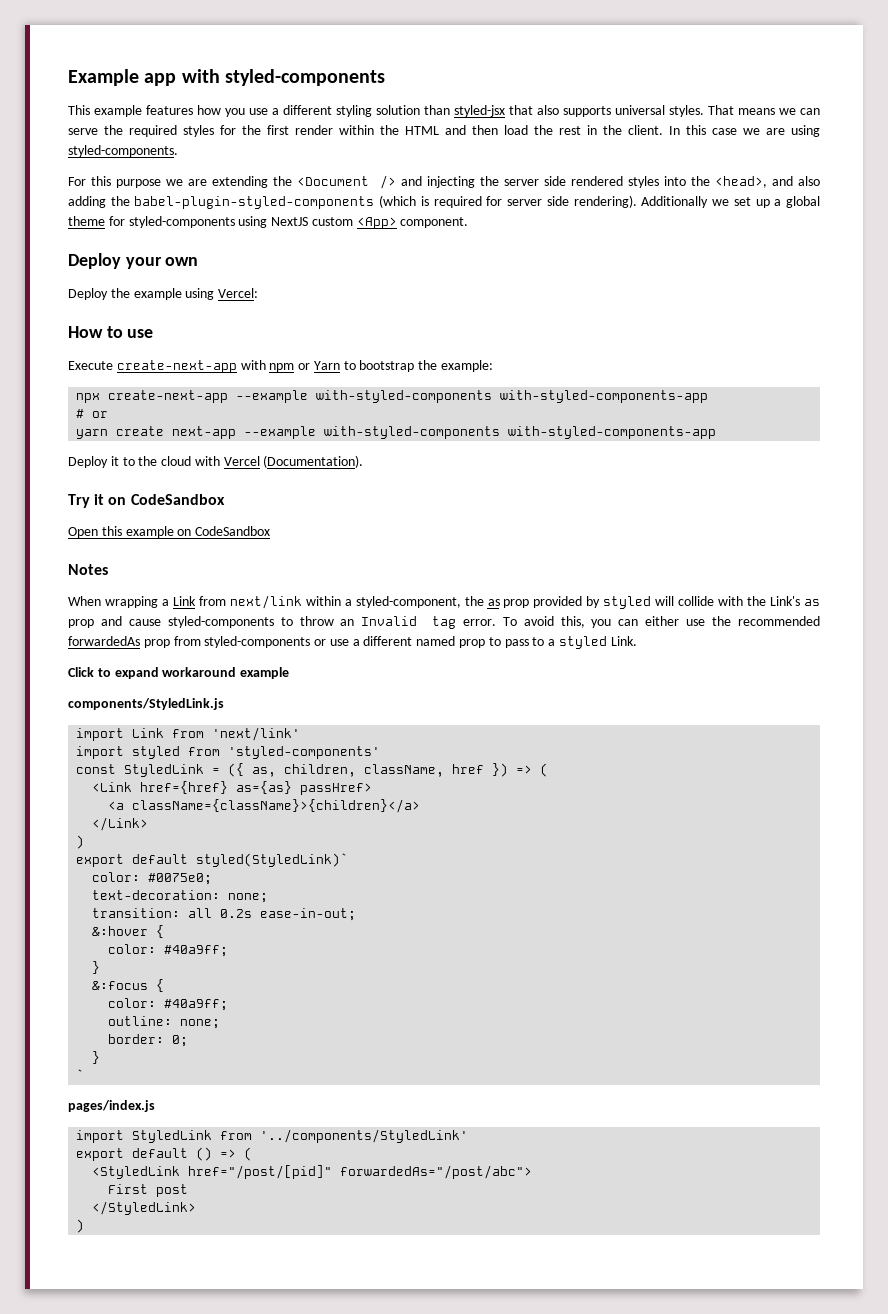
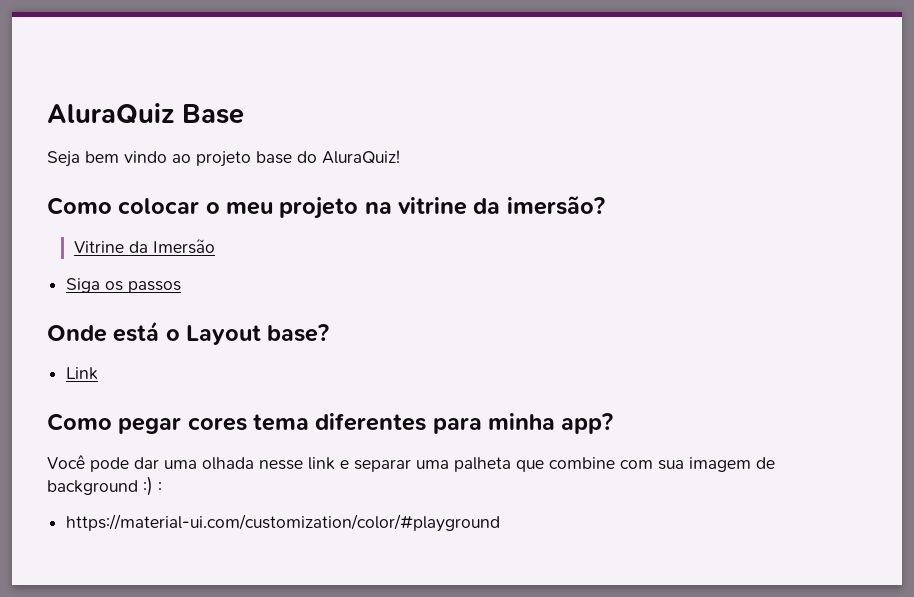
[68,69,385,86] [68,105,820,117] [68,125,820,137] [68,145,178,157] [68,175,820,189] [68,195,821,209] [68,216,469,229] [68,253,199,269] [68,288,259,300] [68,326,154,338] [68,360,494,373] [76,390,709,403] [76,409,109,418] [76,426,717,439] [68,455,364,468] [68,494,225,508] [68,526,271,538] [68,564,108,575] [68,595,821,609] [68,616,821,629] [68,636,637,649] [68,667,290,679] [68,698,224,710] [76,727,301,741] [76,746,381,759] [76,763,549,777] [92,781,373,795] [108,799,421,813] [92,817,149,831] [76,835,85,849] [76,853,349,867] [92,872,213,885] [92,890,269,903] [92,908,357,921] [92,925,165,938] [108,944,229,957] [92,961,101,974] [92,979,165,992] [108,998,229,1011] [108,1016,221,1029] [108,1034,189,1047] [92,1051,101,1064] [76,1069,85,1080] [68,1100,155,1112] [76,1129,469,1143] [76,1147,253,1161] [92,1165,533,1179] [108,1184,189,1197] [92,1201,197,1215] [76,1219,85,1233] Example app with styled-components // This example features how you use a different styling solution than styled-jsx that also supports universal styles. That means we can serve the required styles for the first render within the HTML and then load the rest in the client. In this case we are using styled-components. // For this purpose we are extending the <Document /> and injecting the server side rendered styles into the <head>, and also adding the babel-plugin-styled-components (which is required for server side rendering). Additionally we set up a global theme for styled-components using NextJS custom <App> component. // Deploy your own // Deploy the example using Vercel: // How to use // Execute create-next-app with npm or Yarn to bootstrap the example: // npx create-next-app --example with-styled-components with-styled-components-app // # or // yarn create next-app --example with-styled-components with-styled-components-app // Deploy it to the cloud with Vercel (Documentation). // Try it on CodeSandbox // Open this example on CodeSandbox // Notes // When wrapping a Link from next/link within a styled-component, the as prop provided by styled will collide with the Link's as prop and cause styled-components to throw an Invalid tag error. To avoid this, you can either use the recommended forwardedAs prop from styled-components or use a different named prop to pass to a styled Link. // Click to expand workaround example // components/StyledLink.js // import Link from 'next/link' // import styled from 'styled-components' // const StyledLink = ({ as, children, className, href }) => ( // <Link href={href} as={as} passHref> // <a className={className}>{children}</a> // </Link> // ) // export default styled(StyledLink)` // color: #0075e0; // text-decoration: none; // transition: all 0.2s ease-in-out; // &:hover { // color: #40a9ff; // } // &:focus { // color: #40a9ff; // outline: none; // border: 0; // } // ` // pages/index.js // import StyledLink from '../components/StyledLink' // export default () => ( // <StyledLink href="/post/[pid]" forwardedAs="/post/abc"> // First post // </StyledLink> // ) -> [47,103,244,124] [47,150,400,167] [47,196,605,219] [73,239,215,254] [66,278,182,293] [47,321,330,345] [66,367,99,380] [47,413,614,434] [47,455,775,472] [47,476,162,496] [66,514,501,532] AluraQuiz Base // Seja bem vindo ao projeto base do AluraQuiz! // Como colocar o meu projeto na vitrine da imersão? // Vitrine da Imersão // Siga os passos // Onde está o Layout base? // Link // Como pegar cores tema diferentes para minha app? // Você pode dar uma olhada nesse link e separar uma palheta que combine com sua imagem de background :) : // https://material-ui.com/customization/color/#playground

